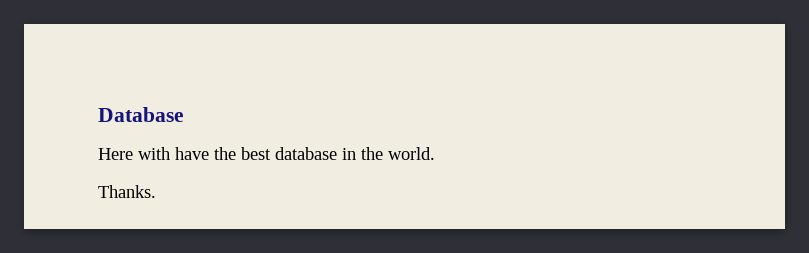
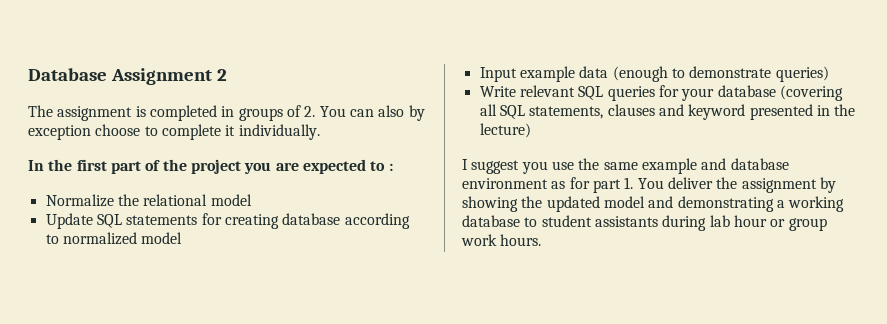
[98,147,435,160] [98,185,156,198] // Here with have the best database in the world. // Thanks. -> [110,68,227,85] [28,105,425,121] [28,124,320,140] [28,159,393,174] [45,194,252,207] [45,213,410,229] [45,232,183,245] [479,66,829,82] [479,85,843,101] [479,104,856,120] [479,123,531,138] [462,158,789,174] [462,177,836,193] [462,196,845,212] [462,215,827,231] [461,234,542,246] Assignment 2 // The assignment is completed in groups of 2. You can also by exception choose to complete it individually. // In the first part of the project you are expected to : // Normalize the relational model // Update SQL statements for creating database according to normalized model // Input example data (enough to demonstrate queries) // Write relevant SQL queries for your database (covering all SQL statements, clauses and keyword presented in the lecture) // I suggest you use the same example and database environment as for part 1. You deliver the assignment by showing the updated model and demonstrating a working database to student assistants during lab hour or group work hours.

